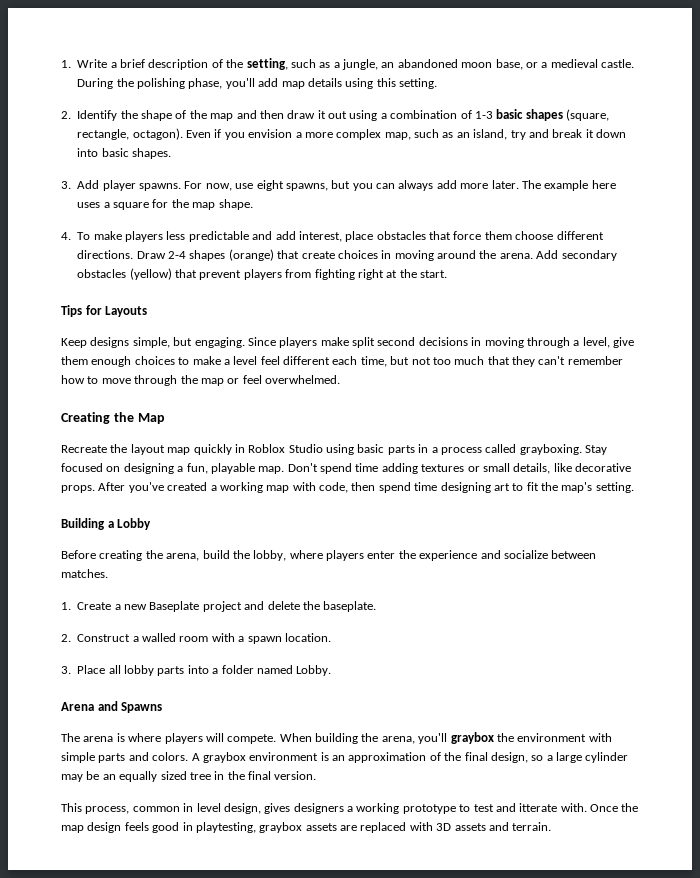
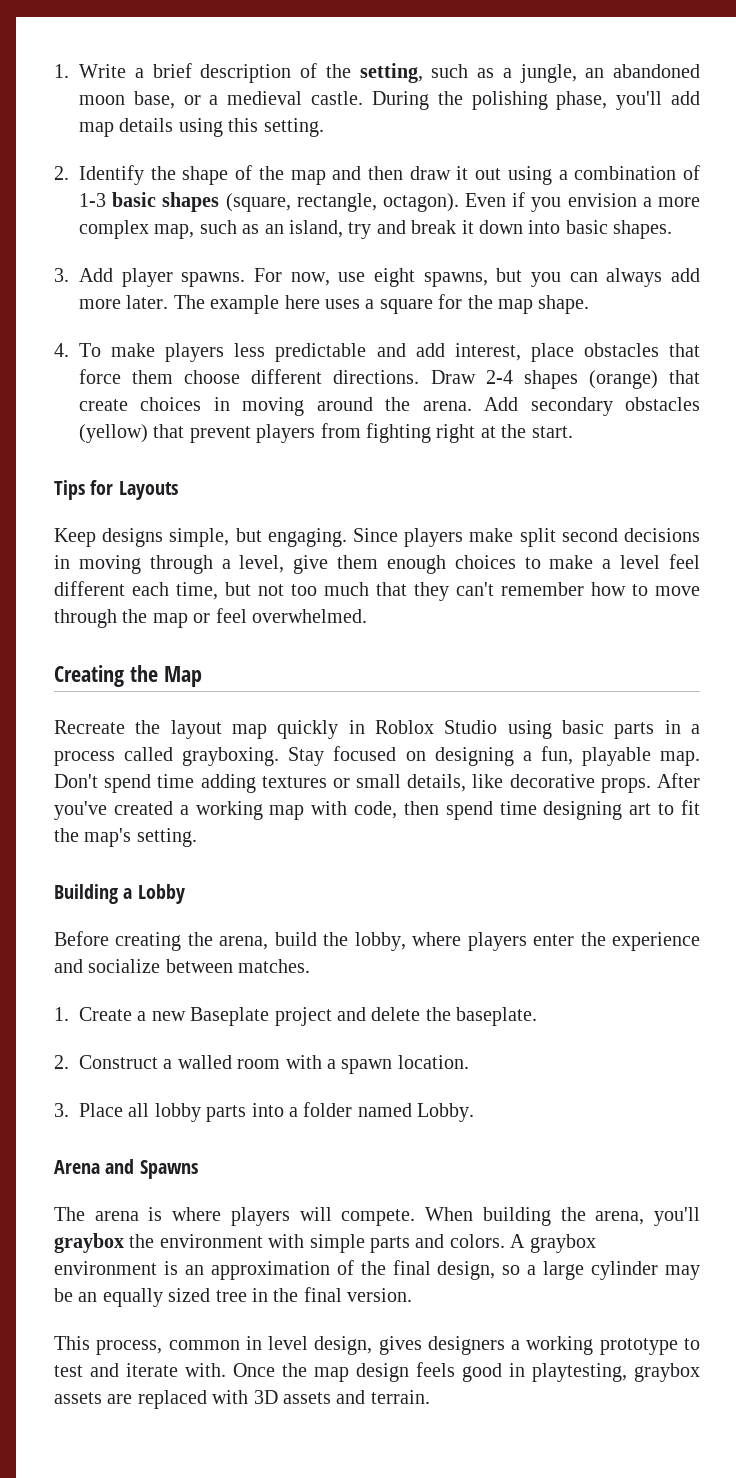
[519,803,558,812] itterate -> [126,1363,178,1377] iterate

